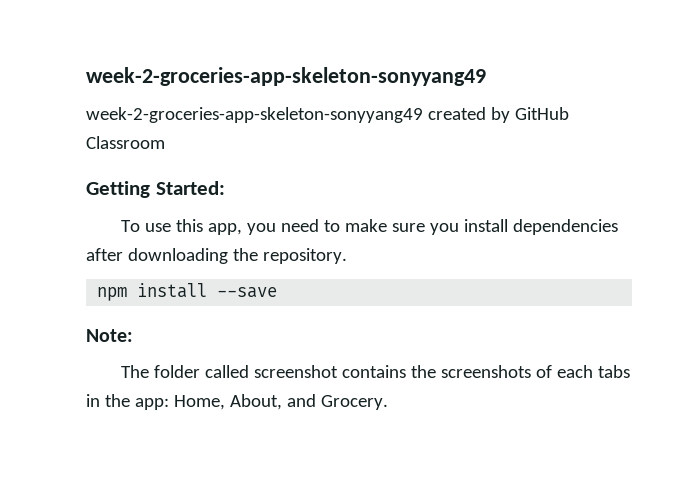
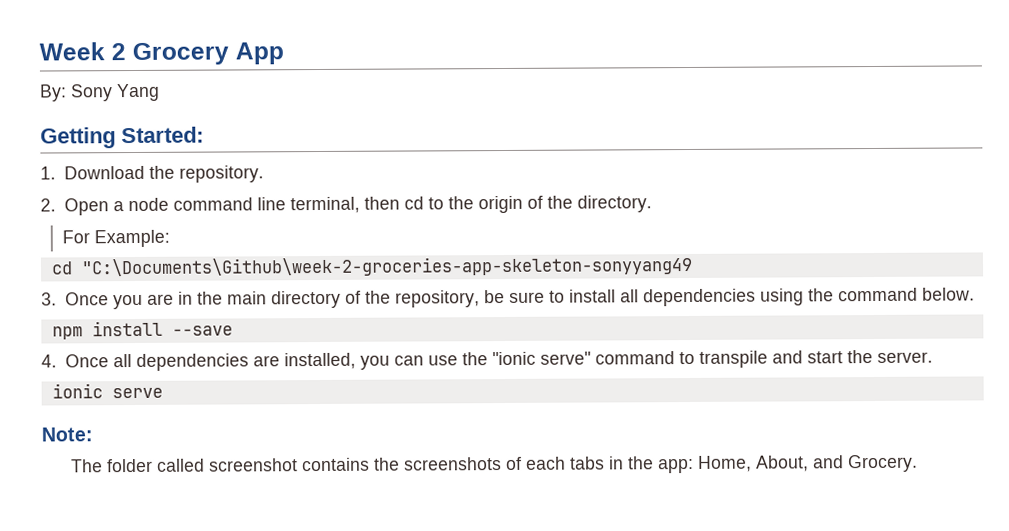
[86,67,486,86] [86,107,569,123] [86,136,165,149] [86,181,225,198] [120,219,618,235] [86,248,347,264] [97,283,278,301] week-2-groceries-app-skeleton-sonyyang49 // week-2-groceries-app-skeleton-sonyyang49 created by GitHub Classroom // Getting Started: // To use this app, you need to make sure you install dependencies after downloading the repository. // npm install --save -> [39,42,284,66] [40,83,160,102] [40,126,204,149] [40,165,264,183] [40,195,652,216] [61,229,170,248] [50,255,693,278] [41,287,975,310] [51,320,233,340] [41,350,933,371] [51,383,163,399] Week 2 Grocery App // By: Sony Yang // Getting Started: // 1. Download the repository. // 2. Open a node command line terminal, then cd to the origin of the directory. // For Example: // cd "C:\Documents\Github\week-2-groceries-app-skeleton-sonyyang49 // 3. Once you are in the main directory of the repository, be sure to install all dependencies using the command below. // npm install --save // 4. Once all dependencies are installed, you can use the "ionic serve" command to transpile and start the server. // ionic serve

